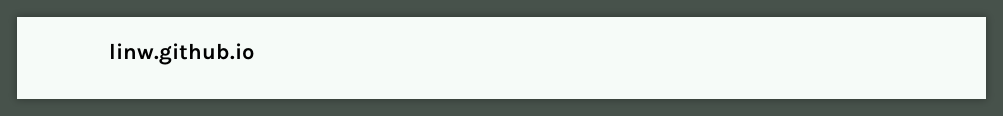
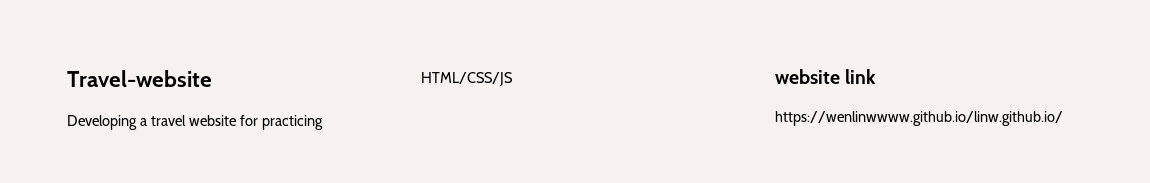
[109,43,254,65] linw.github.io -> [67,70,212,87] [67,115,323,130] [421,72,513,86] [775,69,877,84] [775,111,1063,126] Travel-website // Developing a travel website for practicing HTML/CSS/JS // website link // https://wenlinwwww.github.io/linw.github.io/

